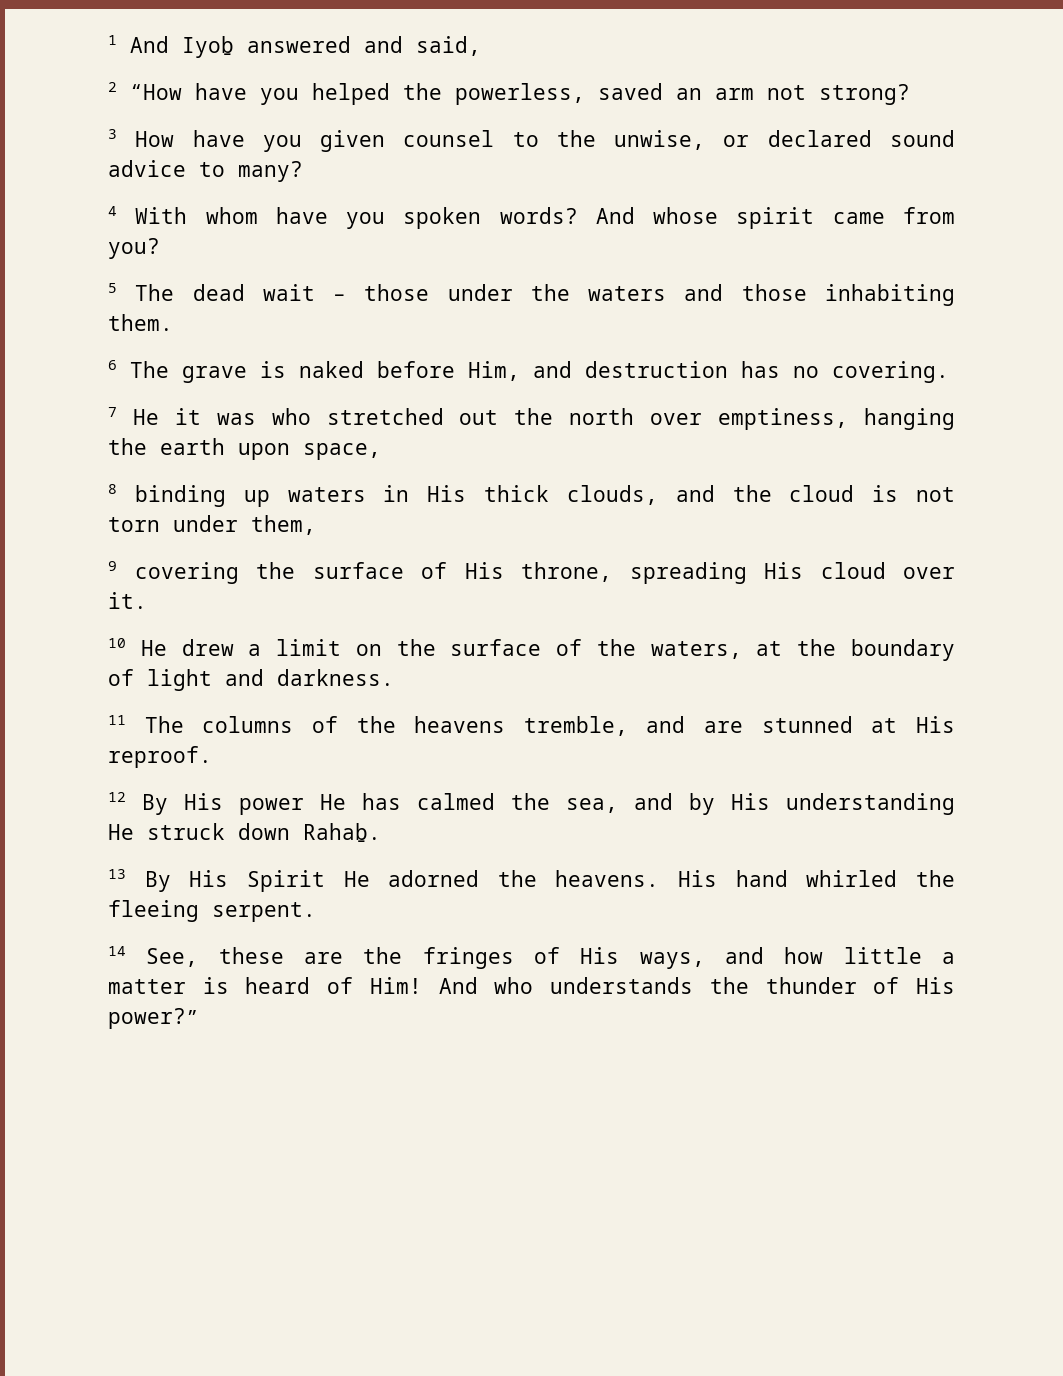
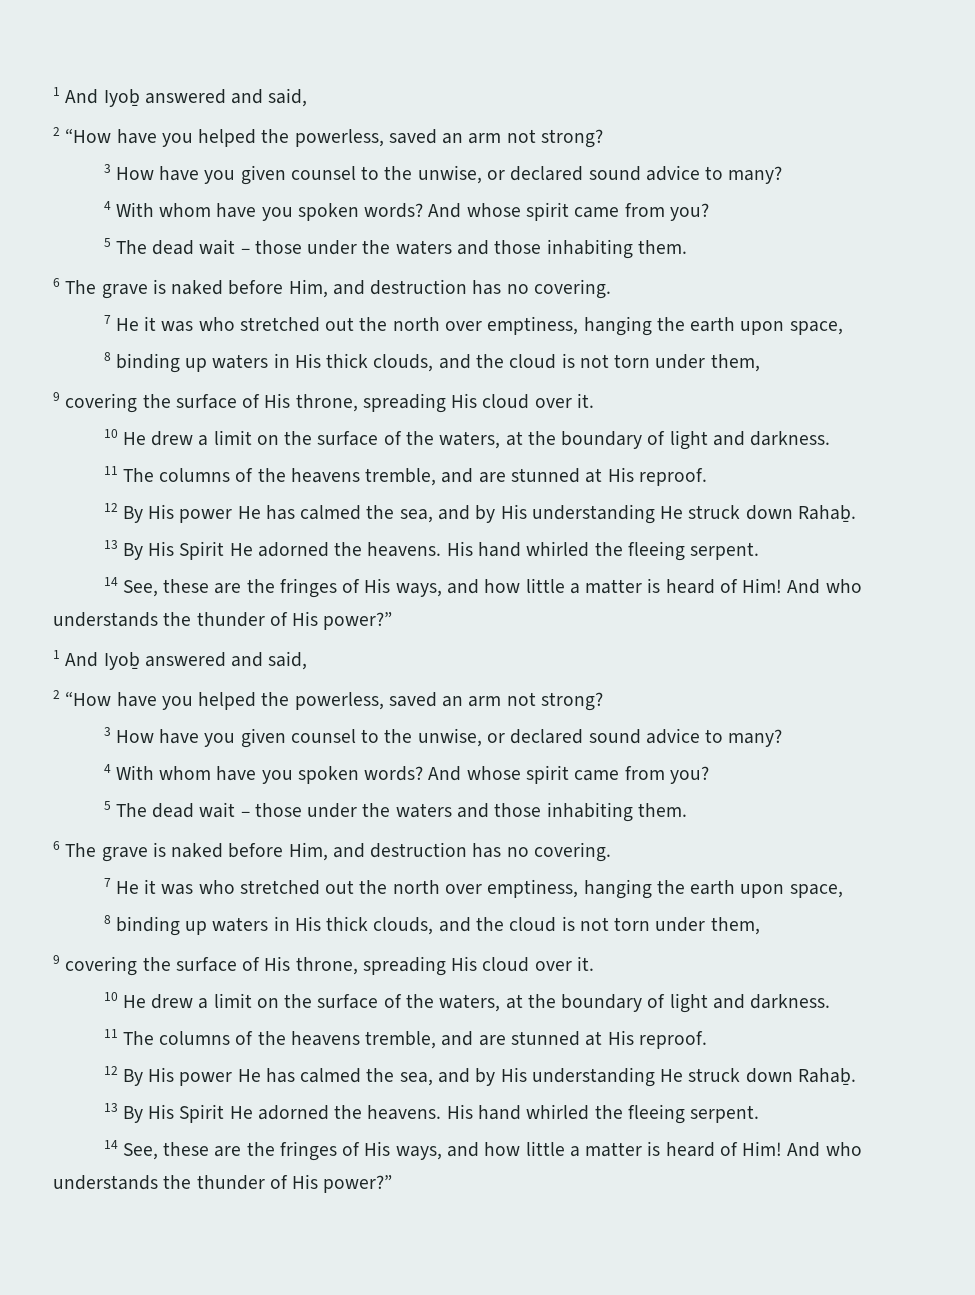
(199, 1018) none -> [53,650,308,670] [53,690,603,711] [103,727,783,748] [103,764,709,784] [103,801,687,822] [53,841,611,862] [103,878,843,899] [103,915,760,936] [53,955,594,976] [103,992,831,1013] [103,1029,707,1049] [103,1066,856,1087] [103,1103,760,1124] [103,1140,862,1161] [53,1174,393,1193] // 1 And Iyoḇ answered and said, // 2 “How have you helped the powerless, saved an arm not strong? // 3 How have you given counsel to the unwise, or declared sound advice to many? // 4 With whom have you spoken words? And whose spirit came from you? // 5 The dead wait – those under the waters and those inhabiting them. // 6 The grave is naked before Him, and destruction has no covering. // 7 He it was who stretched out the north over emptiness, hanging the earth upon space, // 8 binding up waters in His thick clouds, and the cloud is not torn under them, // 9 covering the surface of His throne, spreading His cloud over it. // 10 He drew a limit on the surface of the waters, at the boundary of light and darkness. // 11 The columns of the heavens tremble, and are stunned at His reproof. // 12 By His power He has calmed the sea, and by His understanding He struck down Rahaḇ. // 13 By His Spirit He adorned the heavens. His hand whirled the fleeing serpent. // 14 See, these are the fringes of His ways, and how little a matter is heard of Him! And who understands the thunder of His power?”

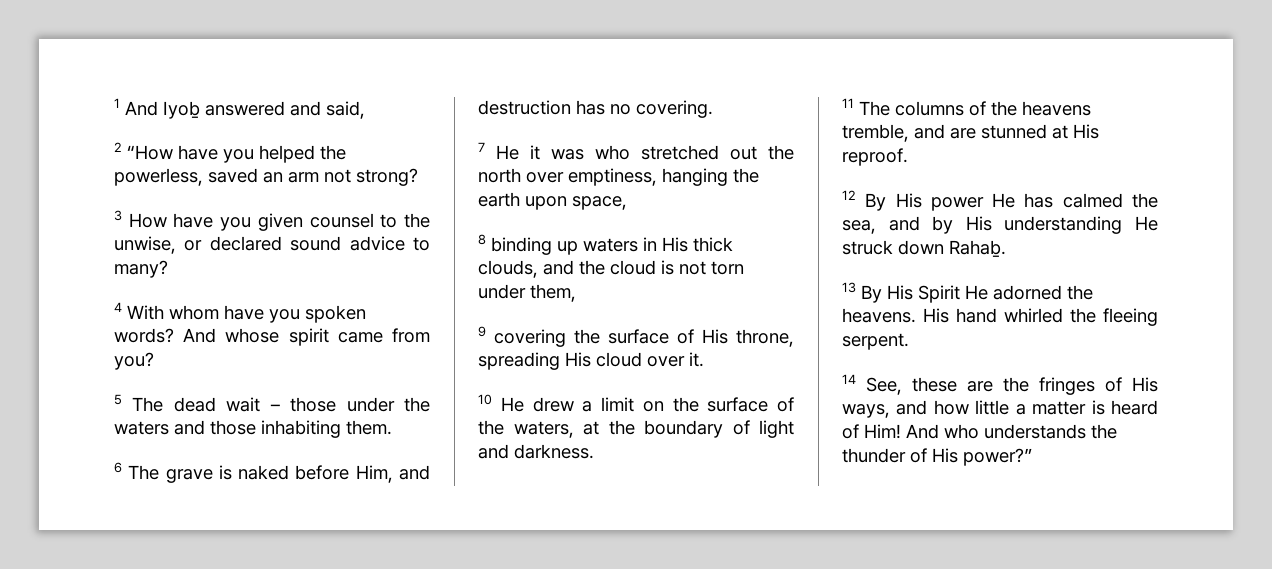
[53,650,308,670] [53,690,603,711] [103,727,783,748] [103,764,709,784] [103,801,687,822] [53,841,611,862] [103,878,843,899] [103,915,760,936] [53,955,594,976] [103,992,831,1013] [103,1029,707,1049] [103,1066,856,1087] [103,1103,760,1124] [103,1140,862,1161] [53,1174,393,1193] // 1 And Iyoḇ answered and said, // 2 “How have you helped the powerless, saved an arm not strong? // 3 How have you given counsel to the unwise, or declared sound advice to many? // 4 With whom have you spoken words? And whose spirit came from you? // 5 The dead wait – those under the waters and those inhabiting them. // 6 The grave is naked before Him, and destruction has no covering. // 7 He it was who stretched out the north over emptiness, hanging the earth upon space, // 8 binding up waters in His thick clouds, and the cloud is not torn under them, // 9 covering the surface of His throne, spreading His cloud over it. // 10 He drew a limit on the surface of the waters, at the boundary of light and darkness. // 11 The columns of the heavens tremble, and are stunned at His reproof. // 12 By His power He has calmed the sea, and by His understanding He struck down Rahaḇ. // 13 By His Spirit He adorned the heavens. His hand whirled the fleeing serpent. // 14 See, these are the fringes of His ways, and how little a matter is heard of Him! And who understands the thunder of His power?” -> (1032, 457) none

